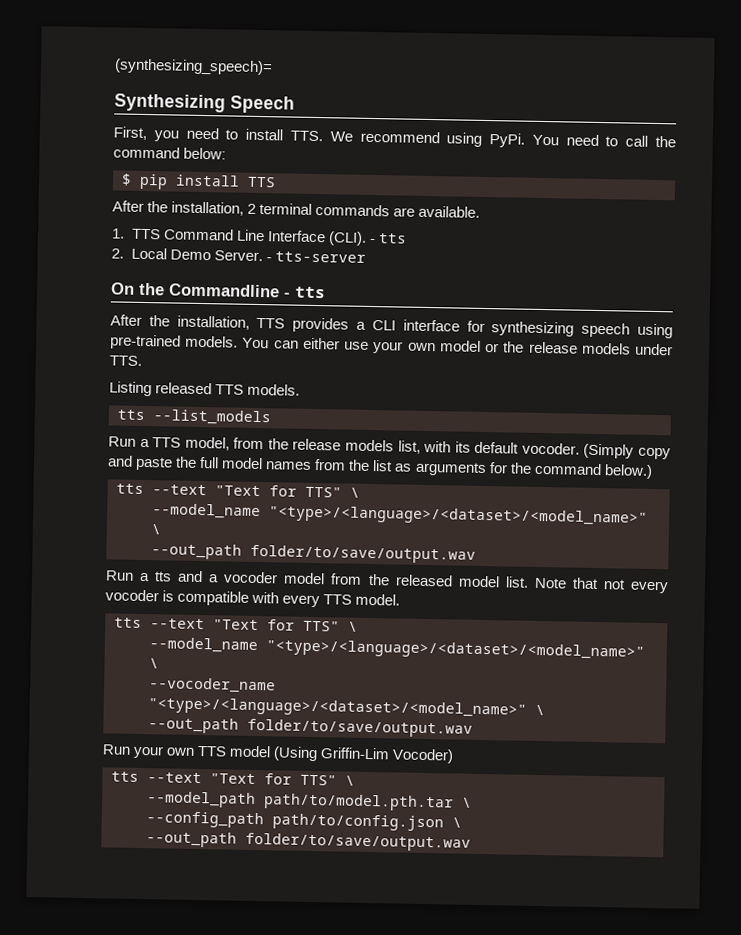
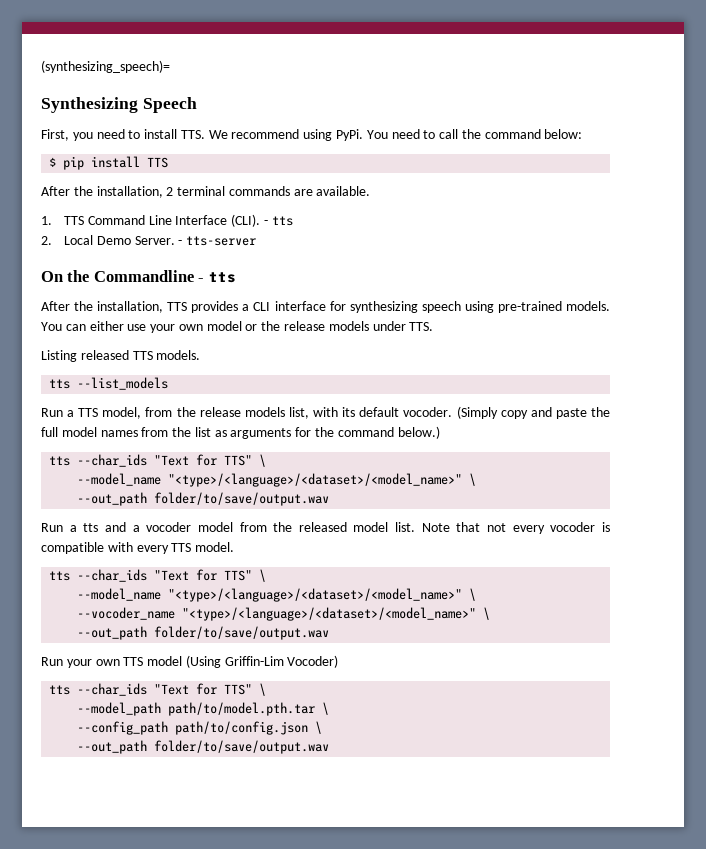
[152,484,207,496] --text -> [77,454,148,467] --char_ids
[150,618,205,630] --text -> [77,569,148,582] --char_ids
[147,772,202,784] --text -> [77,683,148,696] --char_ids

